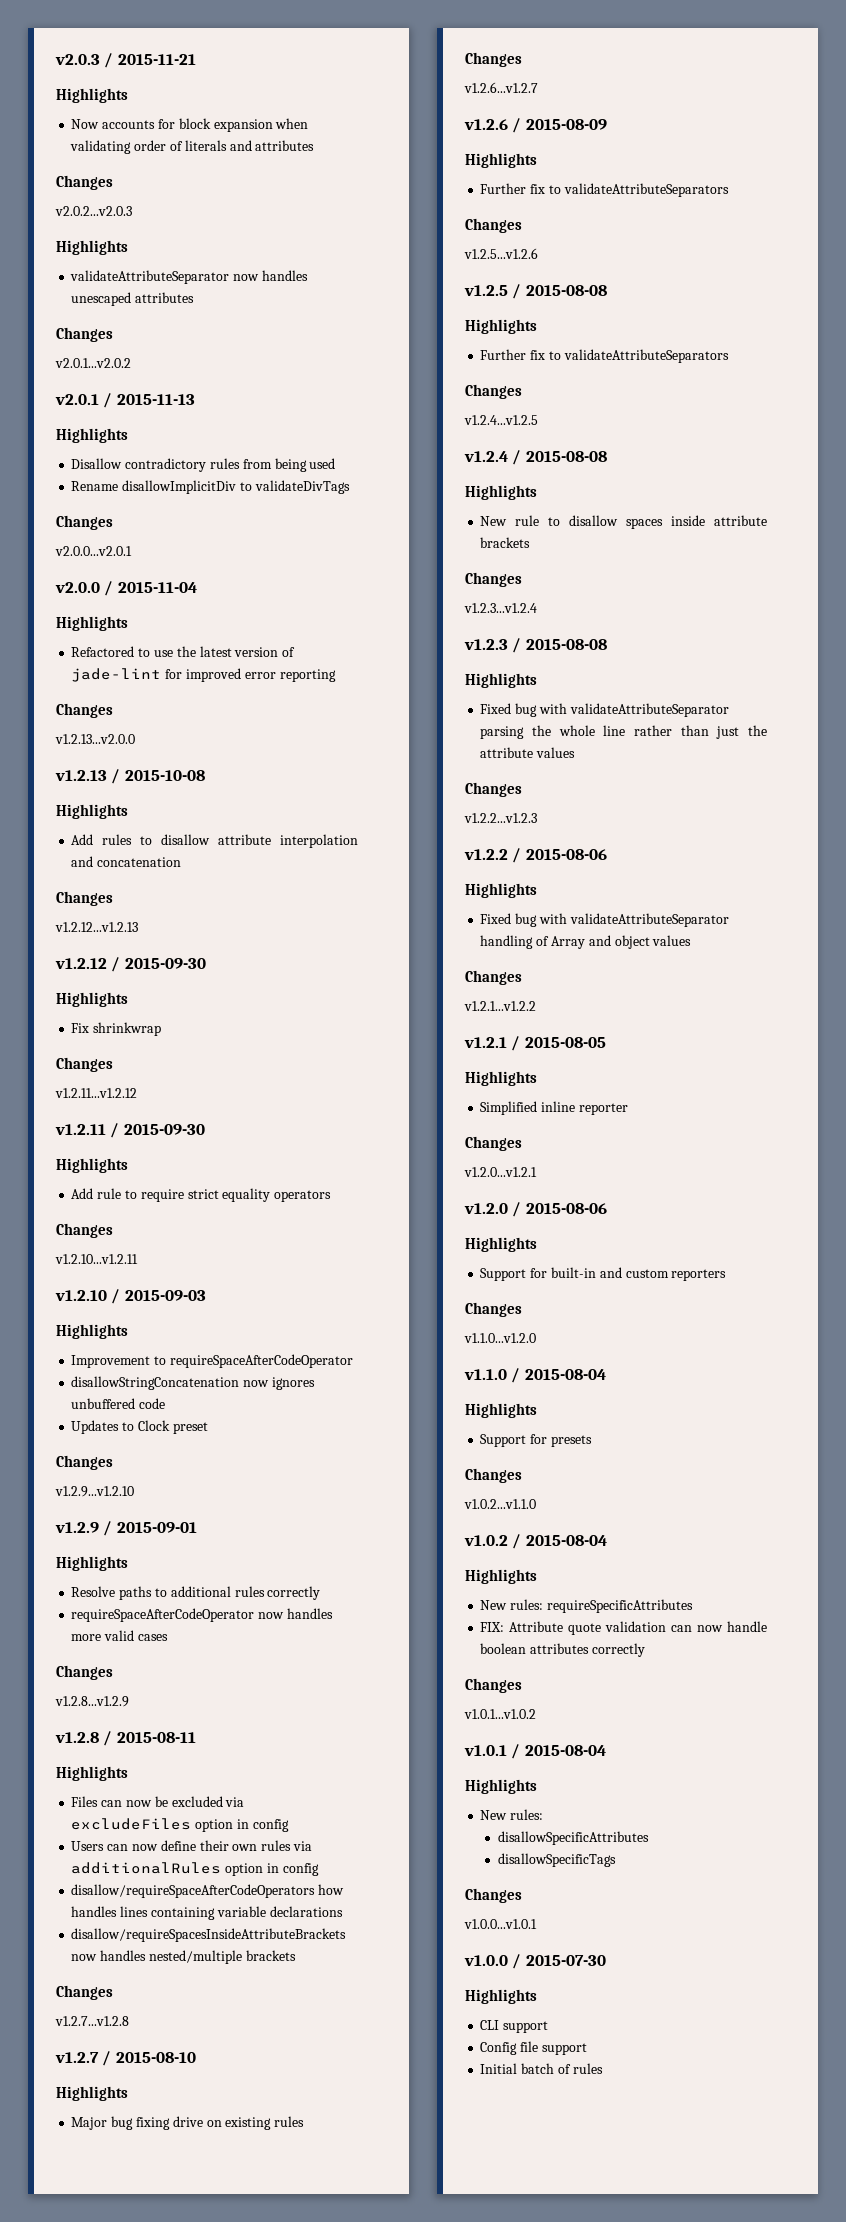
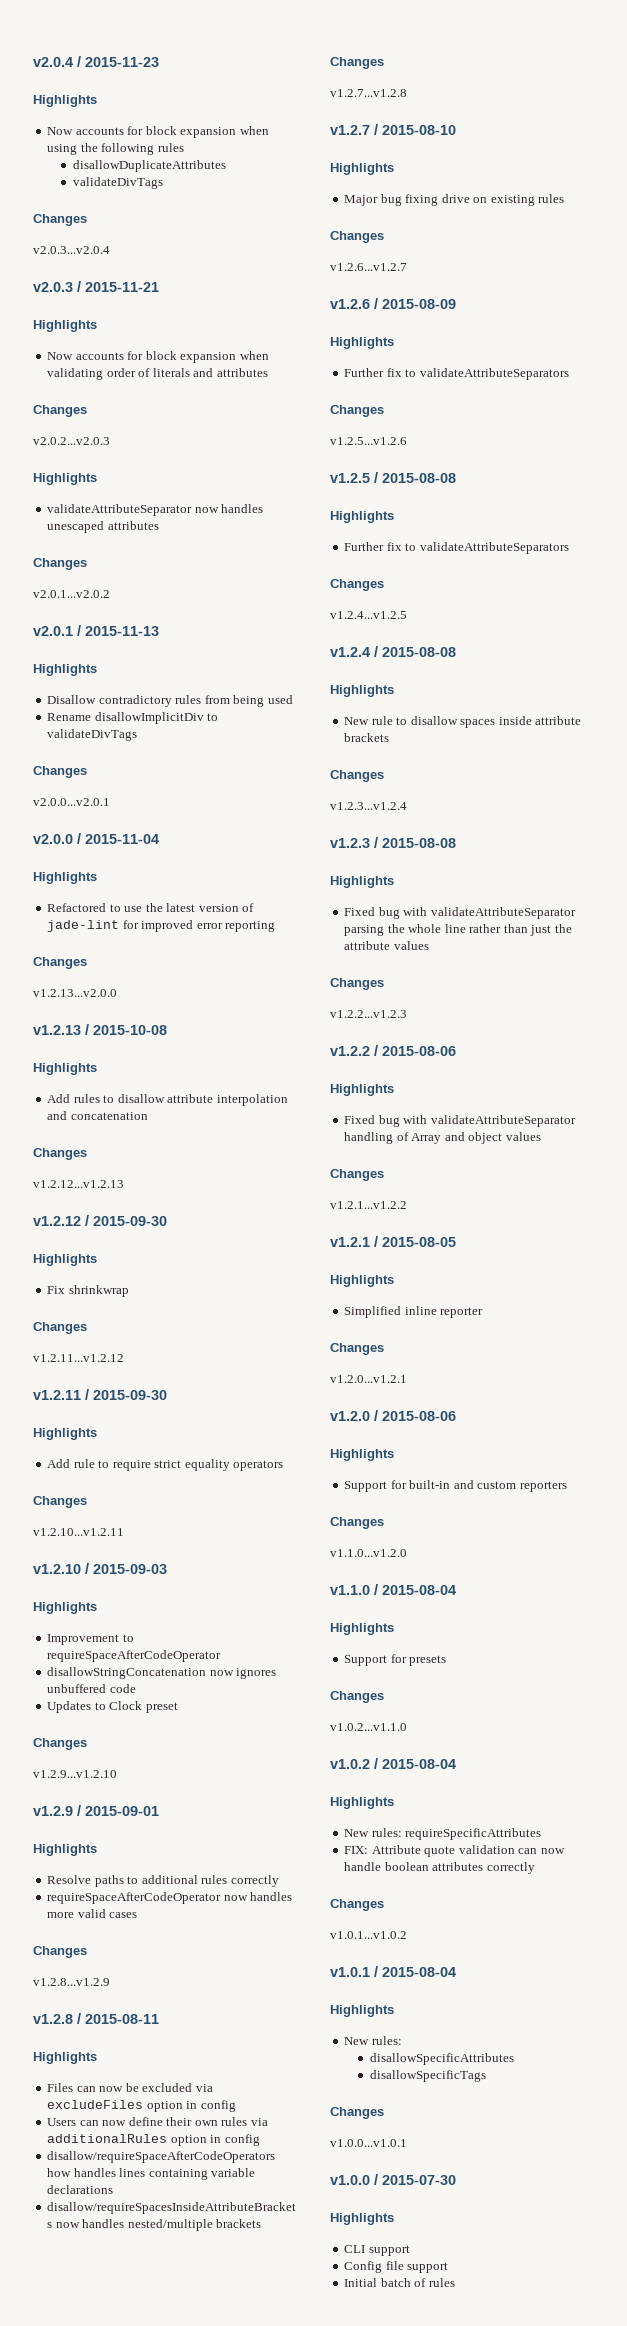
(55, 59) none -> [33,56,159,67] [33,95,97,107] [47,126,269,138] [47,143,184,155] [72,160,226,172] [72,177,163,189] [33,214,87,226] [33,246,110,254] v2.0.4 / 2015-11-23 // Highlights // Now accounts for block expansion when using the following rules // disallowDuplicateAttributes // validateDivTags // Changes // v2.0.3...v2.0.4 //

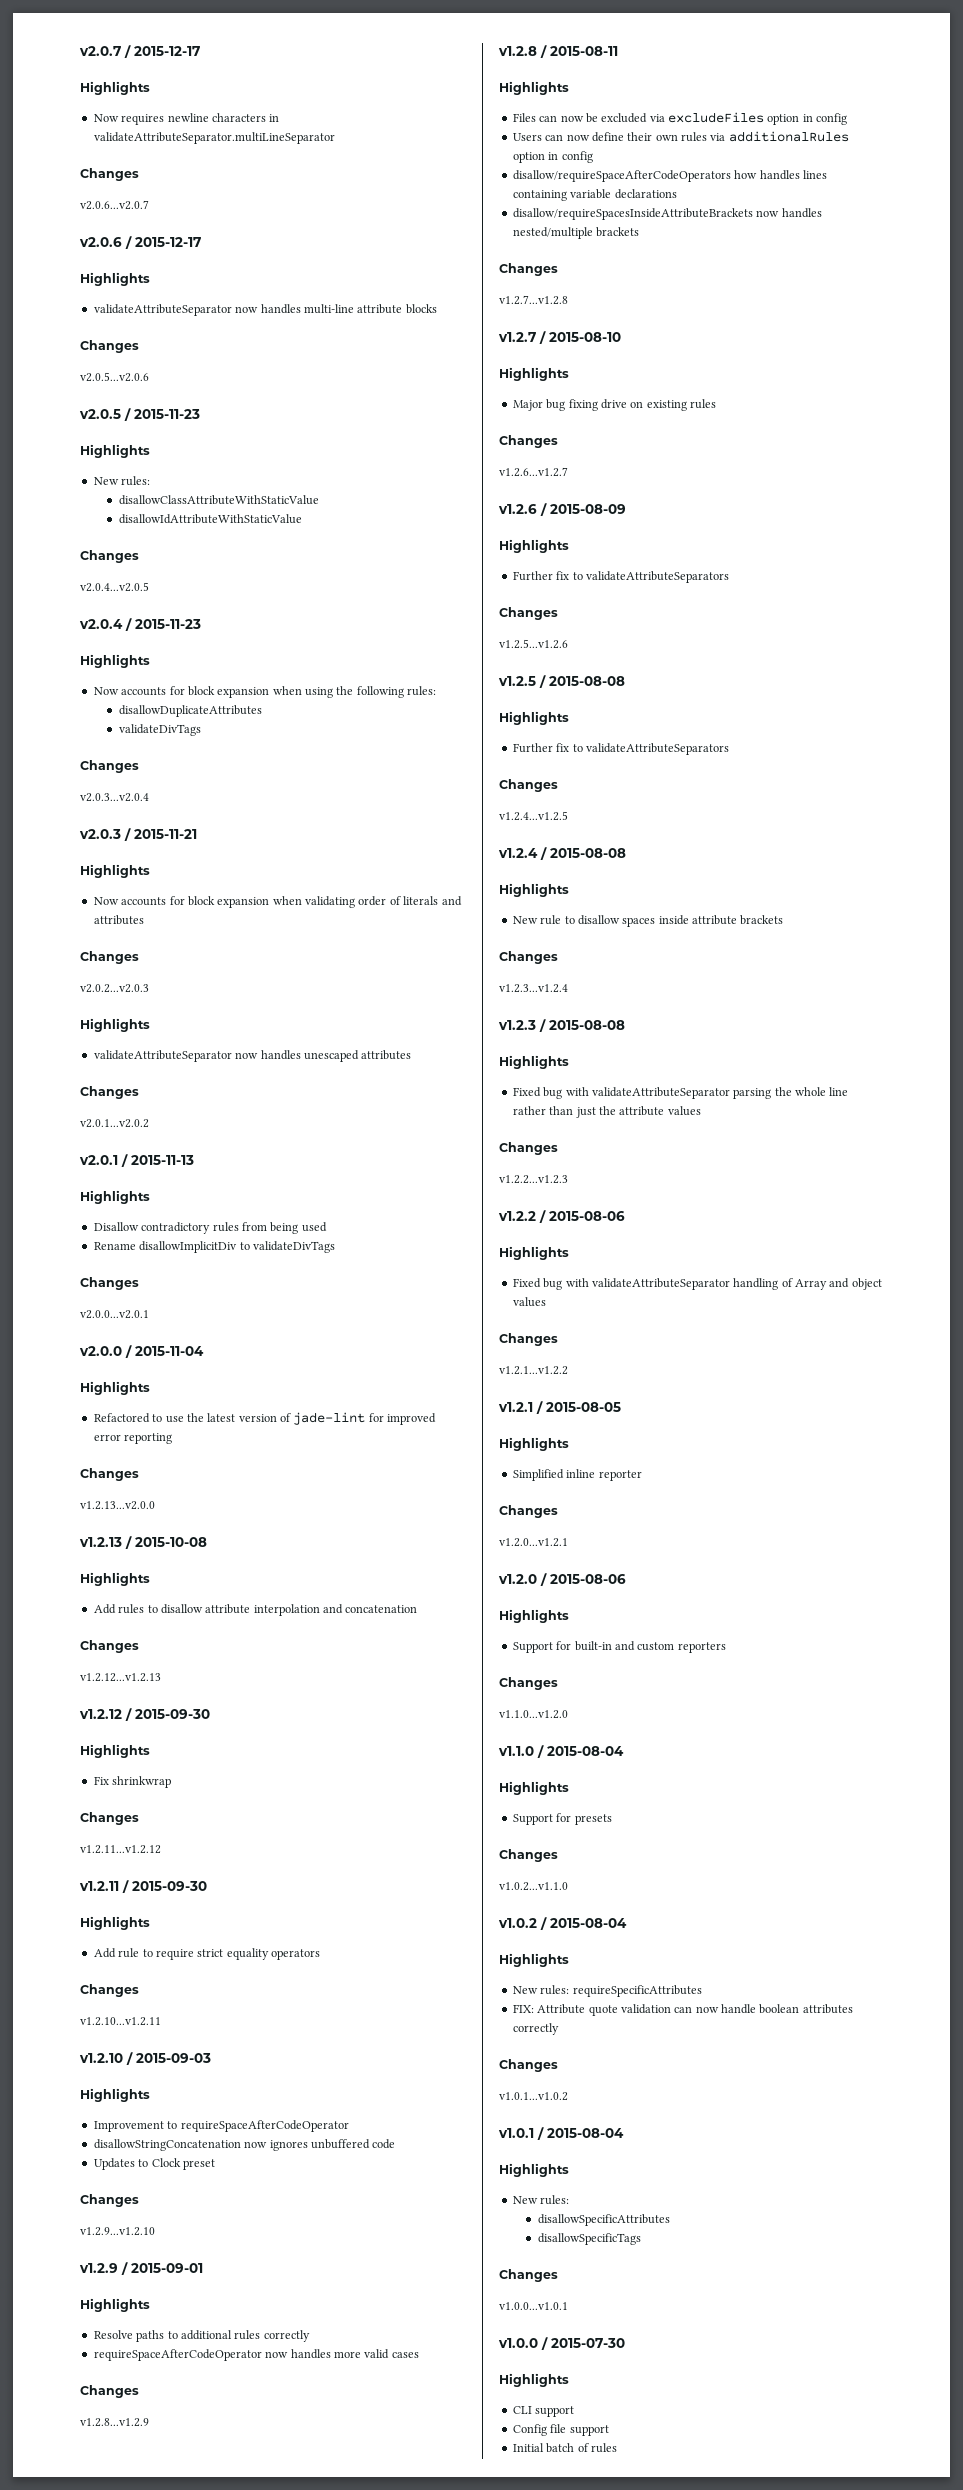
(33, 62) none -> [79,45,200,58] [80,81,150,95] [93,113,280,125] [93,132,335,144] [80,168,139,181] [80,200,149,210] [79,236,201,249] [80,272,150,286] [93,304,437,316] [80,340,139,353] [80,372,149,382] [79,408,200,421] [80,444,150,458] [93,476,151,486] [118,495,319,505] [118,514,302,524] [80,550,139,563] [80,582,149,592] v2.0.7 / 2015-12-17 // Highlights // Now requires newline characters in validateAttributeSeparator.multiLineSeparator // Changes // v2.0.6...v2.0.7 // v2.0.6 / 2015-12-17 // Highlights // validateAttributeSeparator now handles multi-line attribute blocks // Changes // v2.0.5...v2.0.6 // v2.0.5 / 2015-11-23 // Highlights // New rules: // disallowClassAttributeWithStaticValue // disallowIdAttributeWithStaticValue // Changes // v2.0.4...v2.0.5 //
[157,143,184,152] rules -> [407,686,437,696] rules:

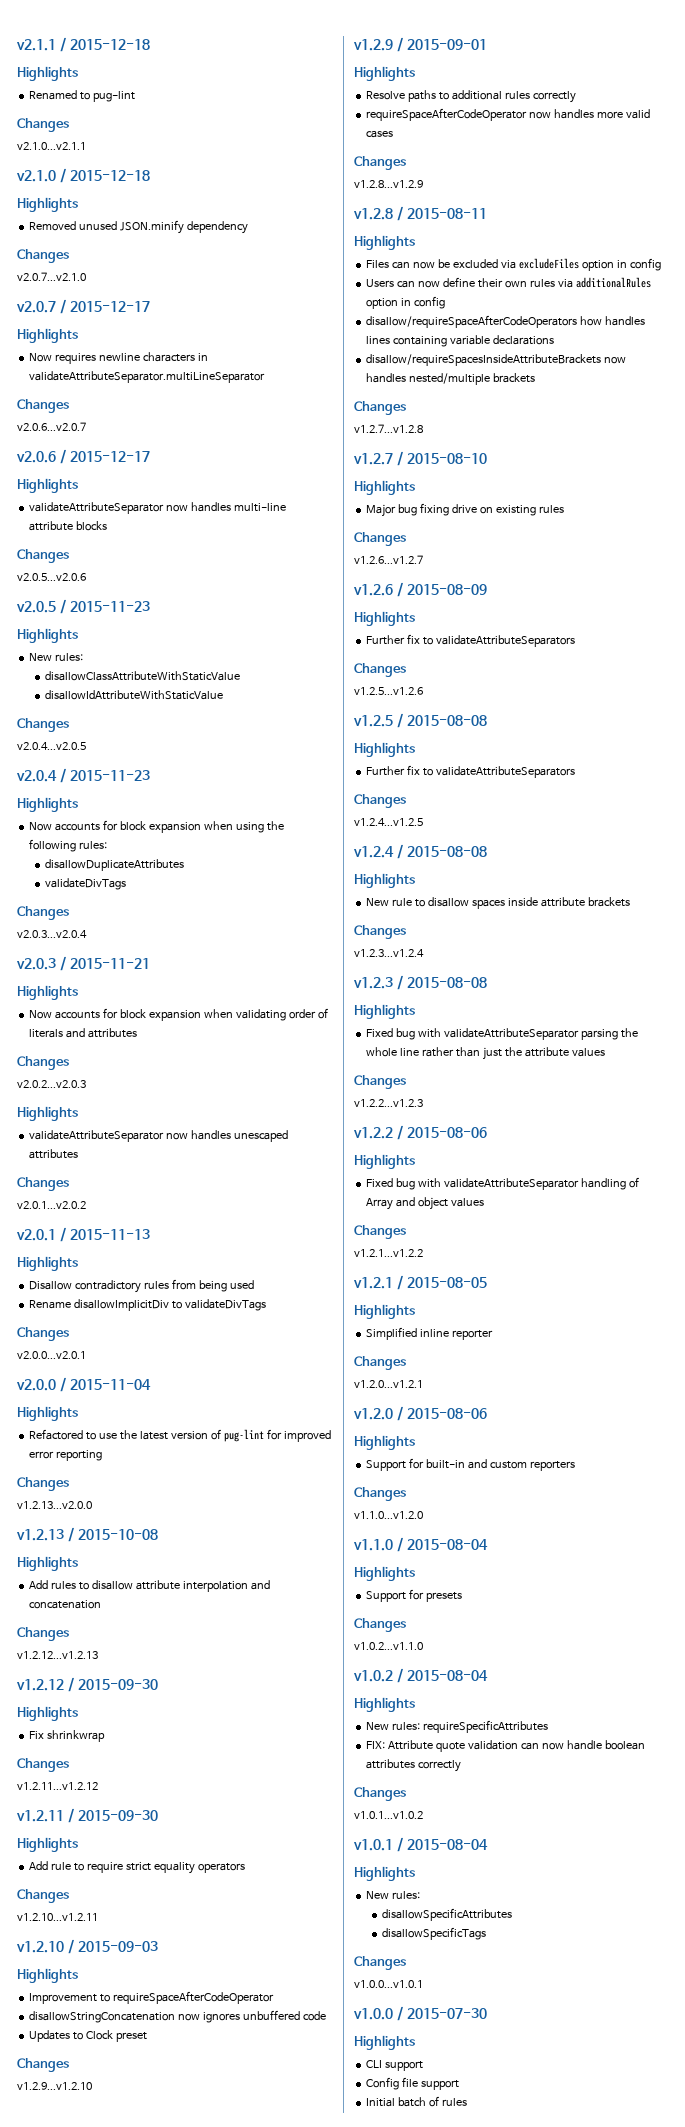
(79, 51) none -> [16,37,150,52] [17,66,78,81] [29,90,136,102] [17,118,69,132] [17,142,86,150] [16,168,150,183] [17,197,78,212] [29,220,249,234] [17,249,69,263] [17,272,86,281] v2.1.1 / 2015-12-18 // Highlights // Renamed to pug-lint // Changes // v2.1.0...v2.1.1 // v2.1.0 / 2015-12-18 // Highlights // Removed unused JSON.minify dependency // Changes // v2.0.7...v2.1.0 //
[293,1412,366,1425] jade-lint -> [223,1429,264,1442] pug-lint

